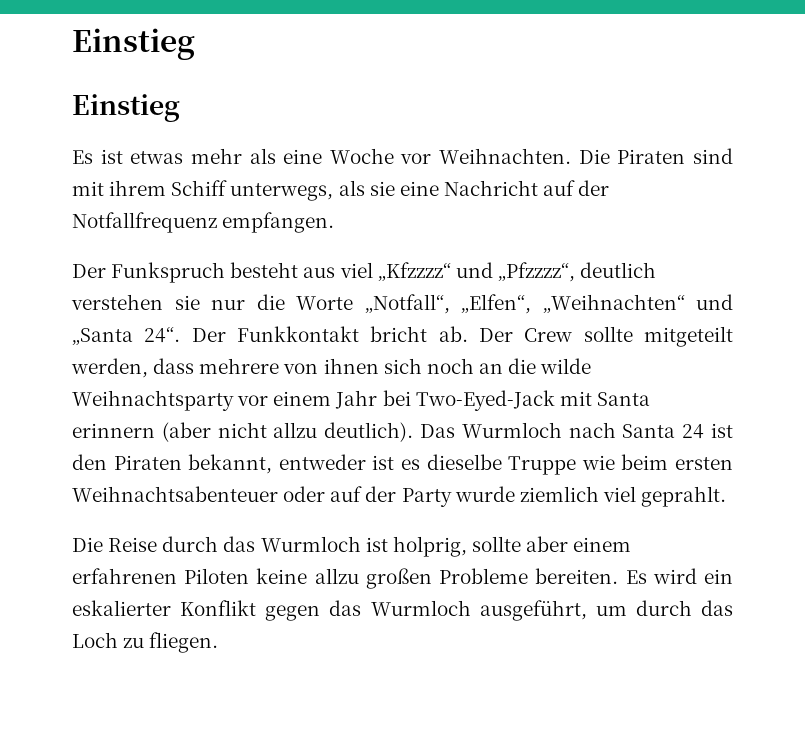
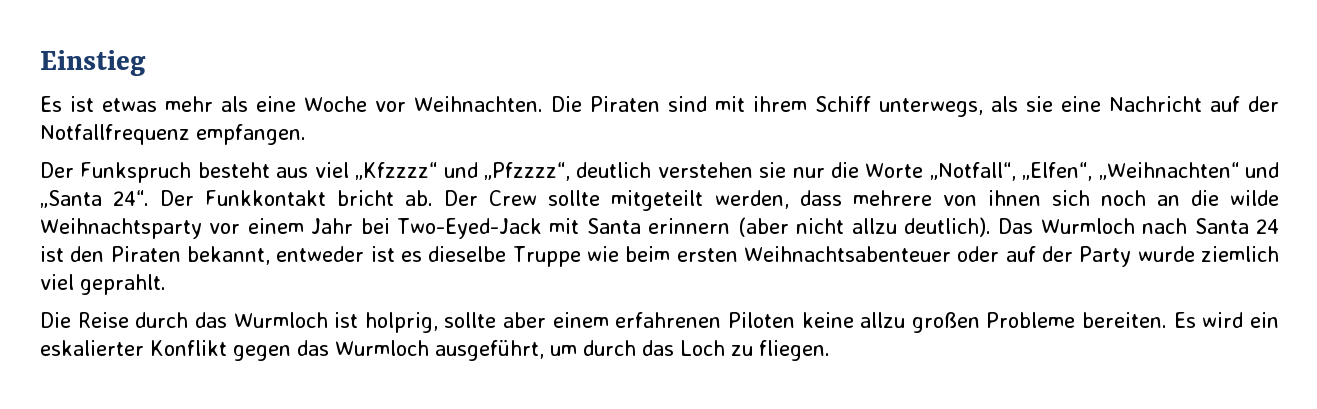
[72,28,195,60] [72,94,180,122] Einstieg // Einstieg -> [40,50,146,76] Einstieg

